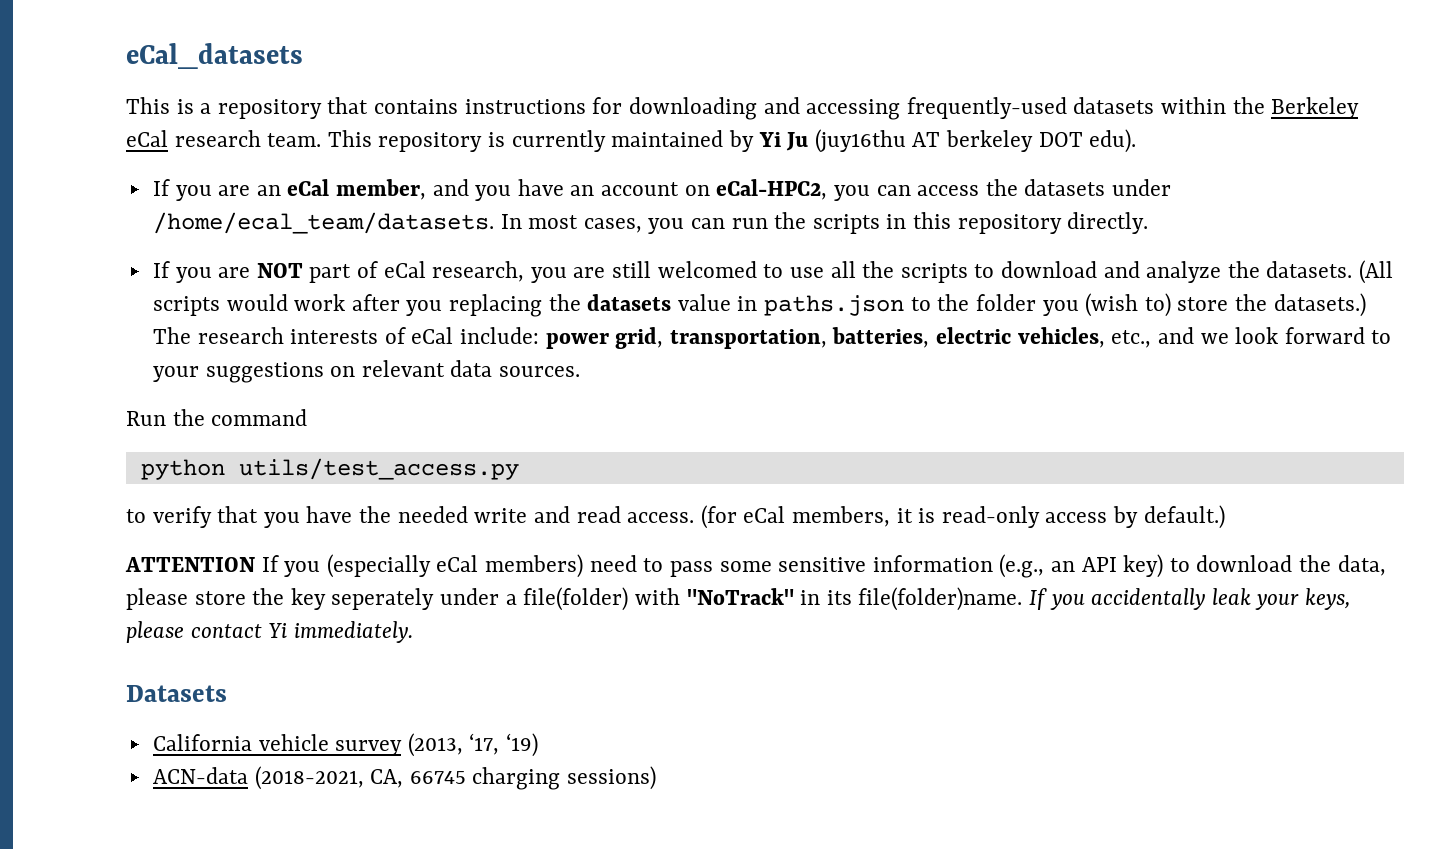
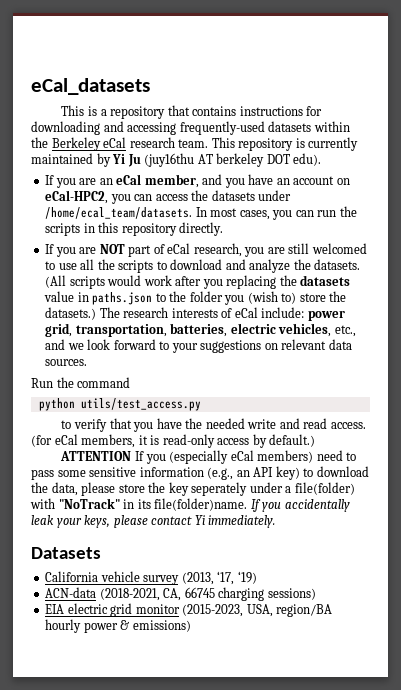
(657, 778) none -> [45,603,333,617] [45,619,191,633] // EIA electric grid monitor (2015-2023, USA, region/BA hourly power & emissions)

